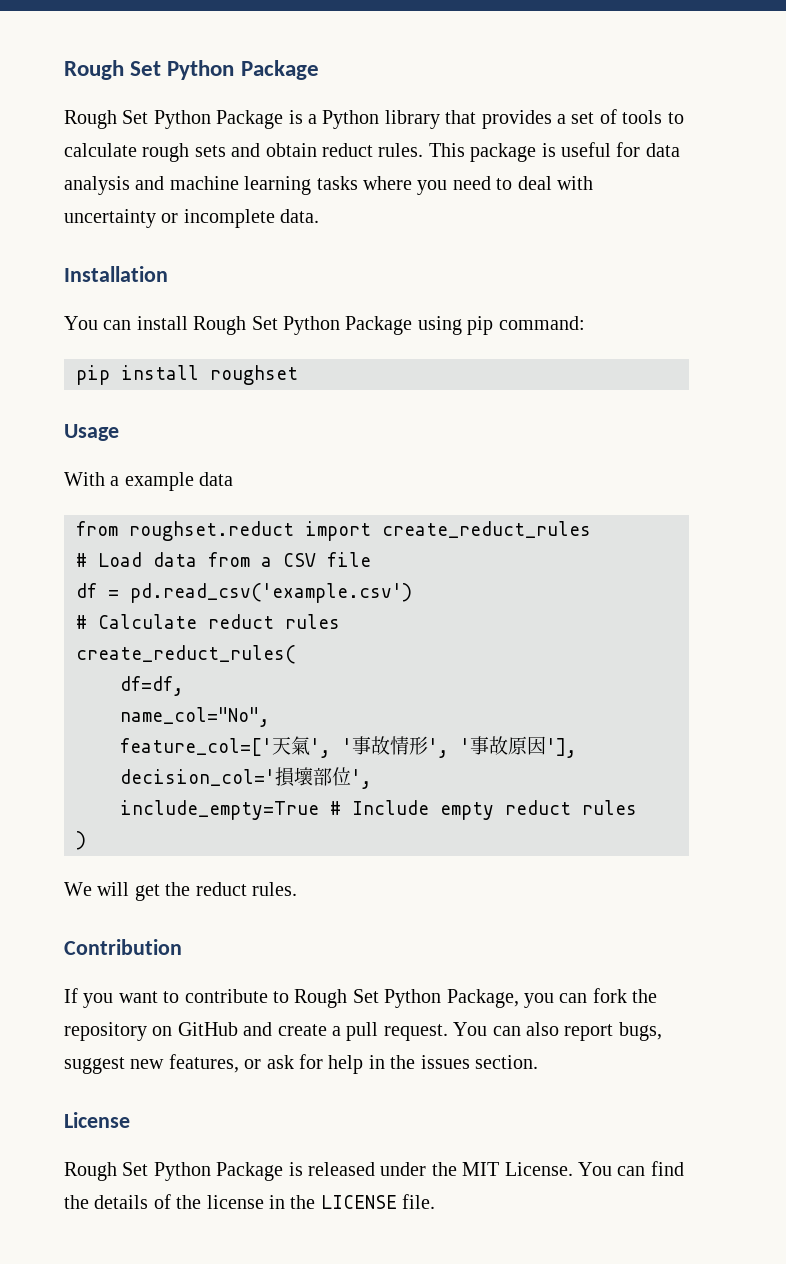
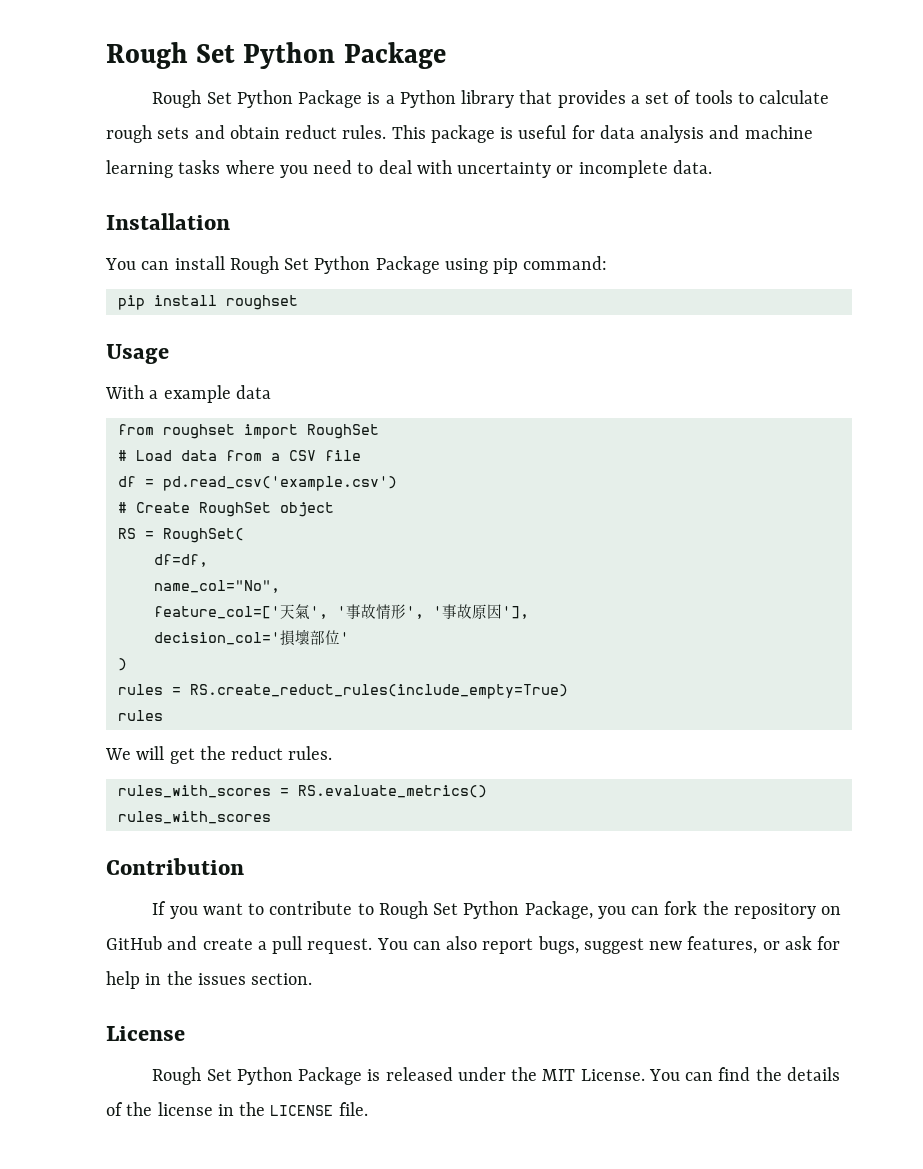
[129,521,591,541] roughset.reduct import create_reduct_rules -> [162,424,379,439] roughset import RoughSet
[98,614,340,629] [76,645,296,664] Calculate reduct rules // create_reduct_rules( -> [135,502,334,517] [117,528,244,543] Create RoughSet object // RS = RoughSet(
[351,769,372,789] [120,800,637,820] [76,831,86,850] ', // include_empty=True # Include empty reduct rules // ) -> [339,632,349,643] [117,658,127,671] [117,684,568,699] [117,710,163,721] ' // ) // rules = RS.create_reduct_rules(include_empty=True) // rules
(297, 889) none -> [117,785,487,798] [117,811,271,824] // rules_with_scores = RS.evaluate_metrics() // rules_with_scores

